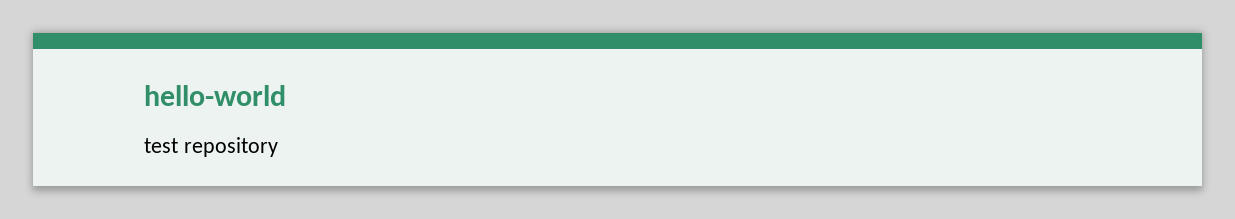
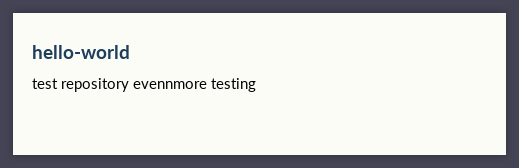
(278, 147) none -> [133,78,256,92] evennmore testing

